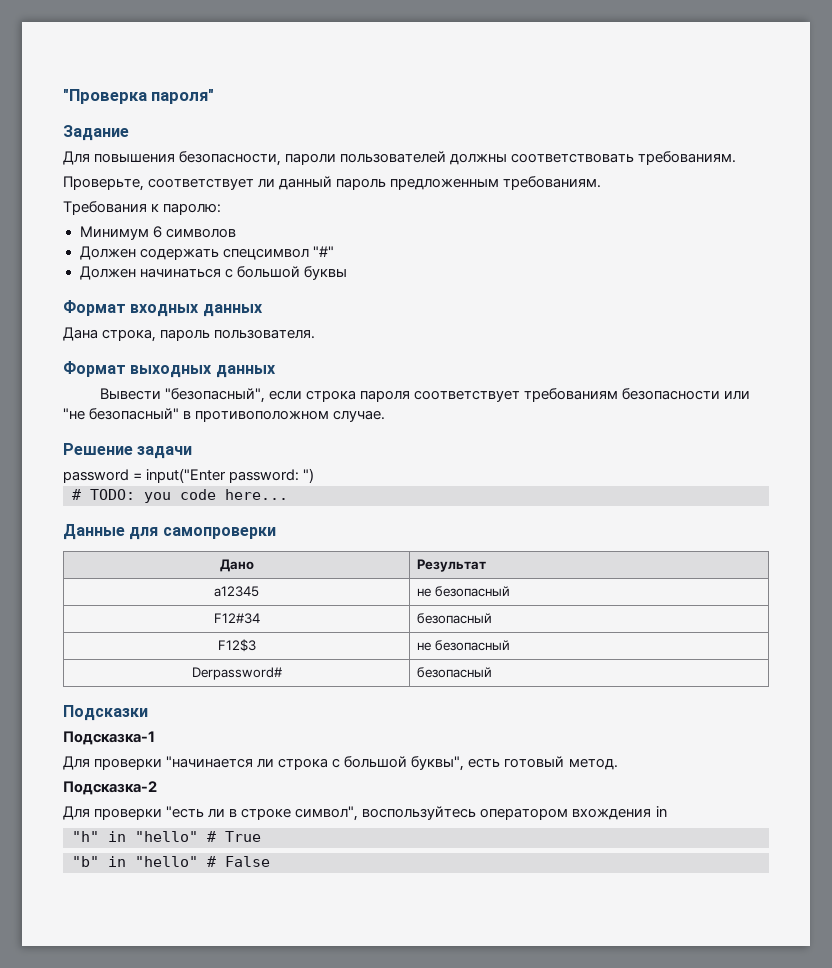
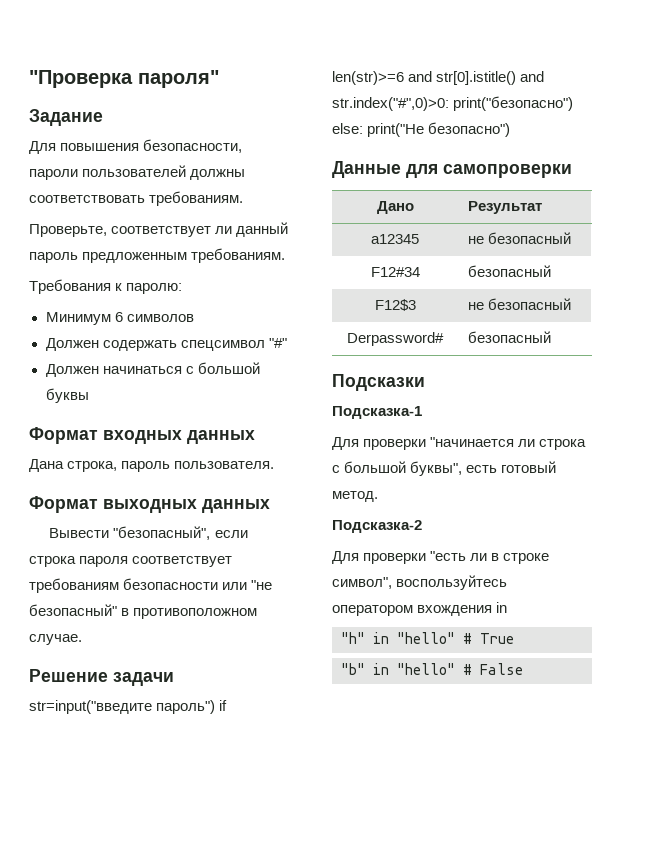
[63,468,315,483] [72,489,288,503] password = input("Enter password: ") // # TODO: you code here... -> [29,700,228,714] [332,71,545,85] [332,96,574,111] [332,122,511,137] str=input("введите пароль") if len(str)>=6 and str[0].istitle() and str.index("#",0)>0: print("безопасно") else: print("Не безопасно")

